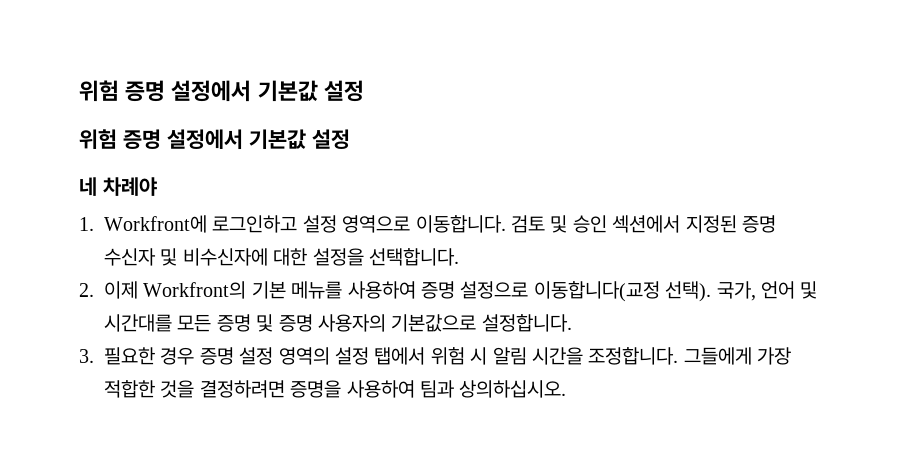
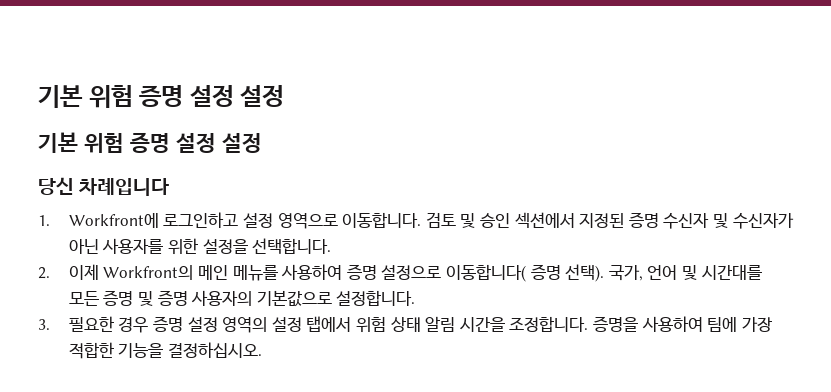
[79,80,364,102] [79,129,350,150] [79,177,157,196] 위험 증명 설정에서 기본값 설정 // 위험 증명 설정에서 기본값 설정 // 네 차례야 -> [38,85,285,108] [38,132,262,153] [38,177,170,196] 기본 위험 증명 설정 설정 // 기본 위험 증명 설정 설정 // 당신 차례입니다
[182,248,308,266] 비수신자에 대한 -> [732,213,794,229] [68,238,199,255] 수신자가 아닌 사용자를 위한
[251,281,286,299] 기본 -> [198,265,229,280] 메인
[533,281,660,302] 이동합니다(교정 -> [446,264,561,282] 이동합니다( 증명
[470,347,488,365] 시 -> [390,317,421,332] 상태
[683,347,792,365] [104,380,567,398] 그들에게 가장 적합한 것을 결정하려면 증명을 사용하여 팀과 상의하십시오. -> [592,316,772,332] [68,342,263,359] 증명을 사용하여 팀에 가장 적합한 기능을 결정하십시오.

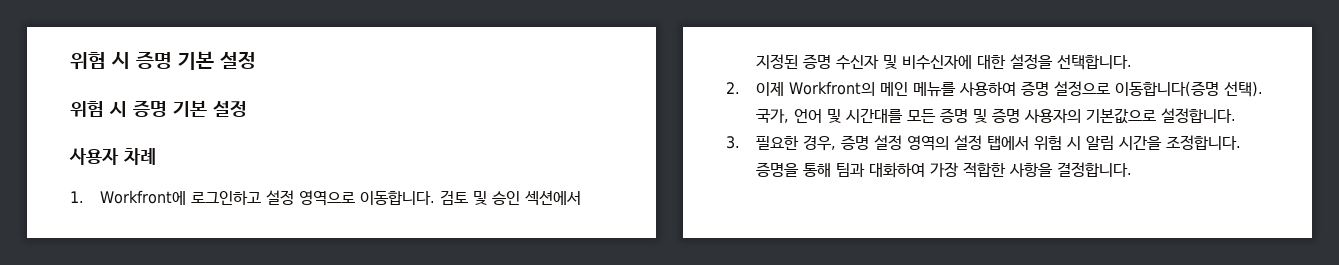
[38,85,285,108] [38,132,262,153] [38,177,170,196] 기본 위험 증명 설정 설정 // 기본 위험 증명 설정 설정 // 당신 차례입니다 -> [70,51,256,70] [70,100,247,117] [69,148,156,165] 위험 시 증명 기본 설정 // 위험 시 증명 기본 설정 // 사용자 차례
[732,213,794,229] [68,238,199,255] 수신자가 아닌 사용자를 위한 -> [901,54,1006,70] 비수신자에 대한
[446,264,561,282] 이동합니다( 증명 -> [1114,81,1219,97] 이동합니다(증명
[118,317,149,333] 경우 -> [802,135,836,151] 경우,
[390,317,421,332] 상태 -> [1066,136,1081,150] 시
[641,316,772,332] [68,342,263,359] 사용하여 팀에 가장 적합한 기능을 결정하십시오. -> [802,162,1132,178] 통해 팀과 대화하여 가장 적합한 사항을 결정합니다.

